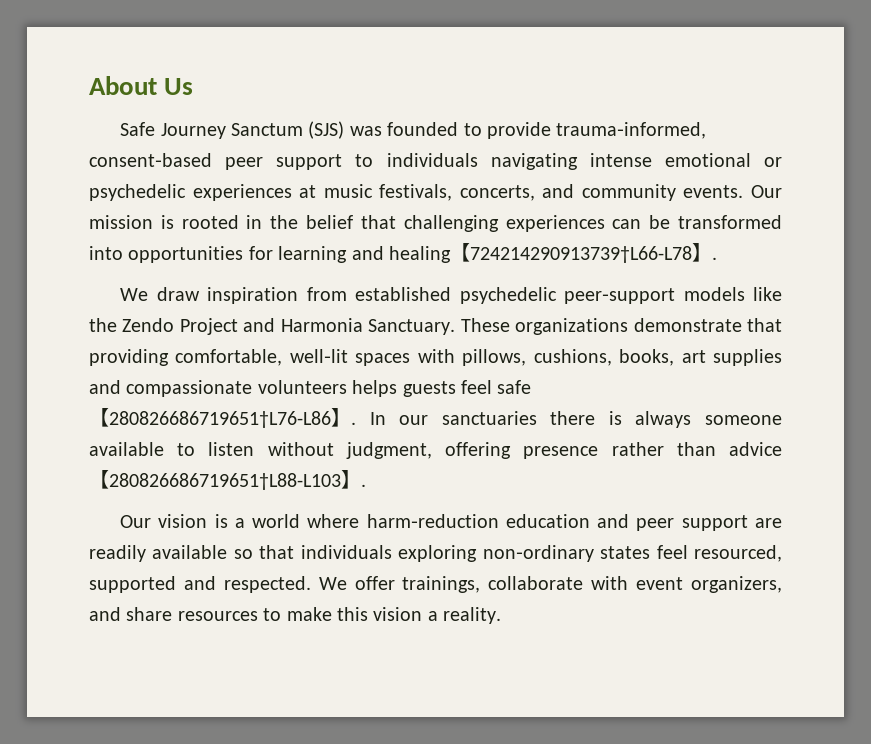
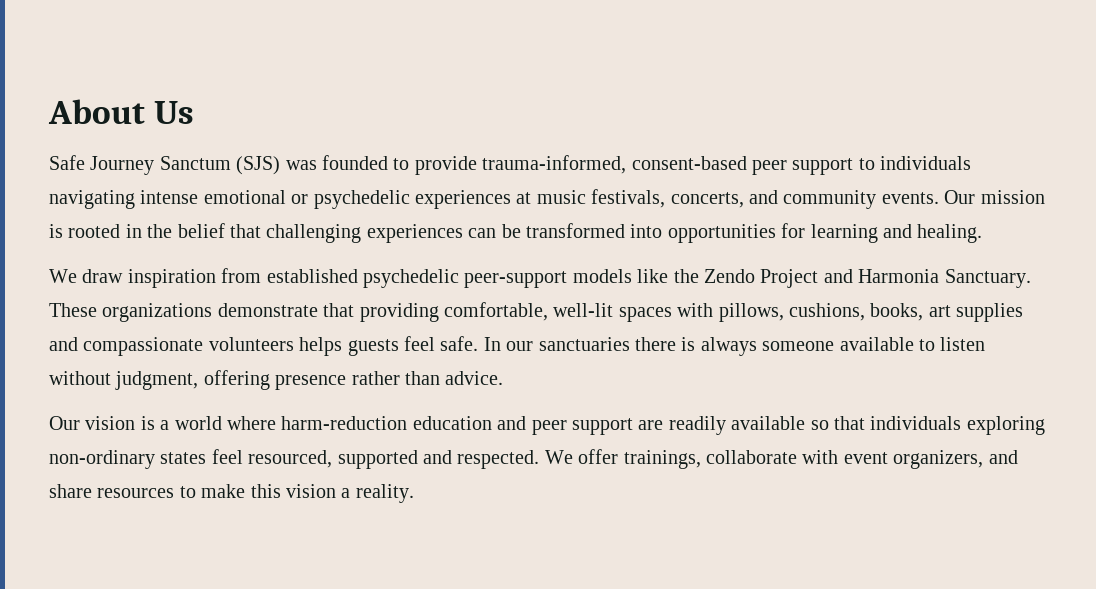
[389,243,717,263] healing【724214290913739†L66-L78】. -> [917,224,983,243] healing.
[497,380,532,394] [89,408,356,428] safe【280826686719651†L76-L86】. -> [440,336,479,351] safe.
[728,442,782,456] [89,470,366,490] advice【280826686719651†L88-L103】. -> [445,371,504,385] advice.

